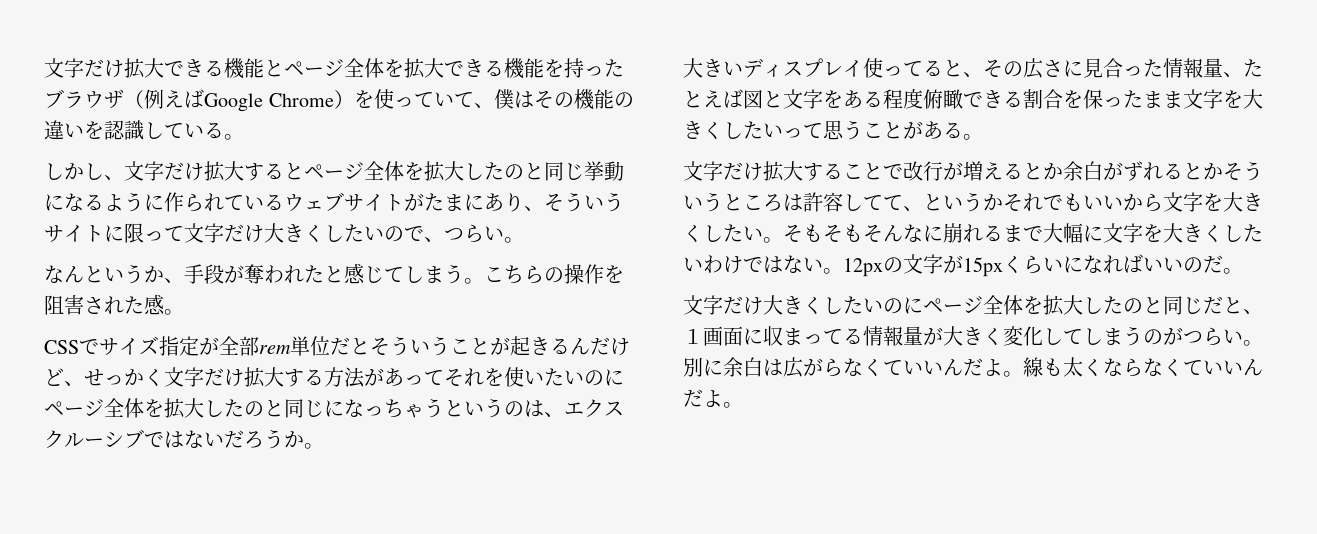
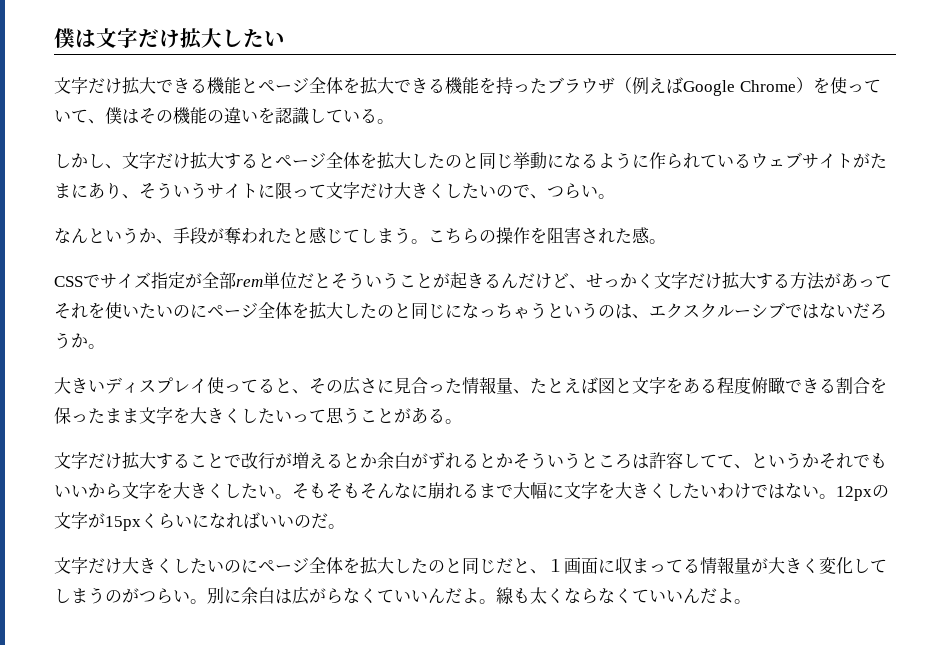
(44, 68) none -> [54,28,285,49] 僕は文字だけ拡大したい //

